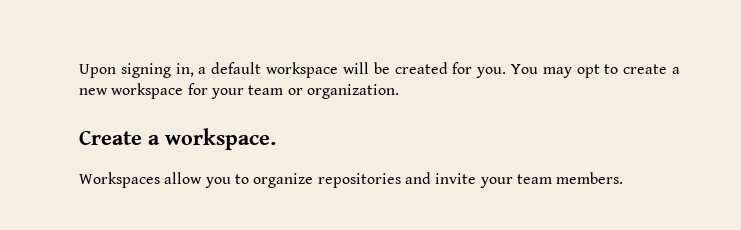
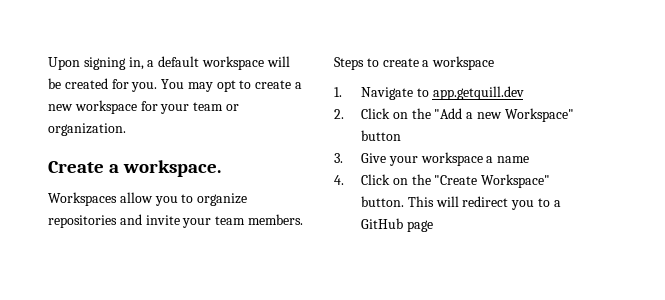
(624, 178) none -> [334,56,495,70] [334,86,524,100] [334,108,574,122] [360,130,401,141] [334,152,530,166] [334,174,551,188] [360,196,561,210] [360,218,433,232] Steps to create a workspace // 1. Navigate to app.getquill.dev // 2. Click on the "Add a new Workspace" button // 3. Give your workspace a name // 4. Click on the "Create Workspace" button. This will redirect you to a GitHub page

